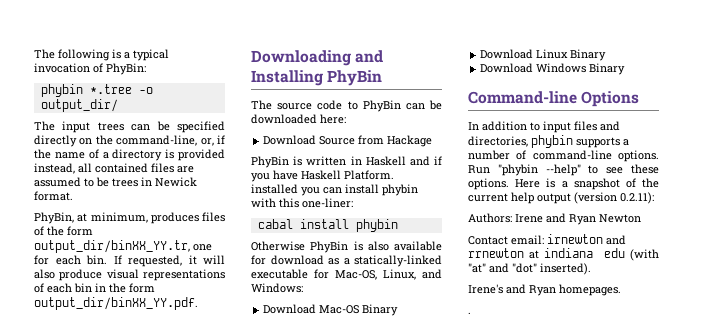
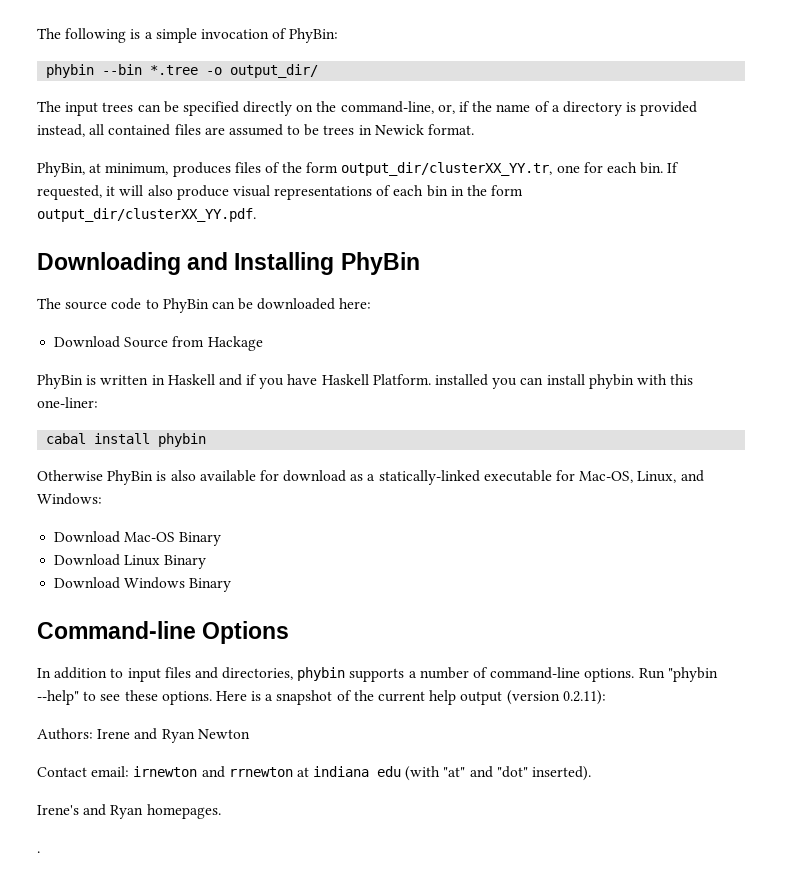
[133,49,169,61] typical -> [155,28,197,43] simple
(83, 90) none -> [102,64,143,75] --bin
[34,240,190,253] output_dir/binXX_YY.tr, -> [341,162,553,176] output_dir/clusterXX_YY.tr,
[34,297,198,310] output_dir/binXX_YY.pdf. -> [37,208,256,222] output_dir/clusterXX_YY.pdf.

